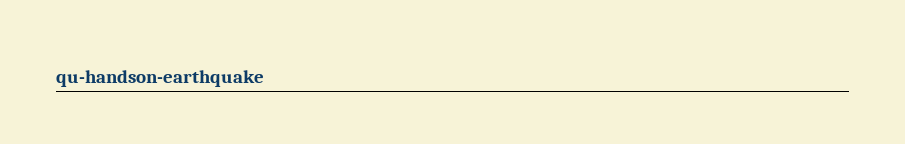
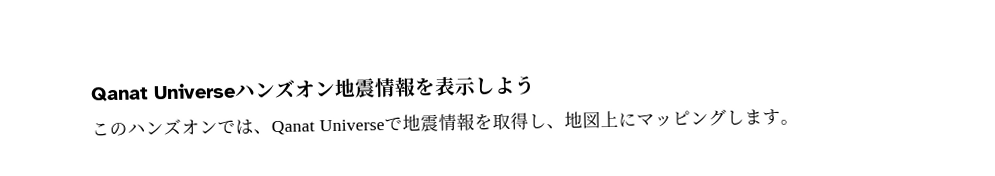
[56,70,264,87] qu-handson-earthquake -> [90,75,536,102] [91,108,799,137] Qanat Universeハンズオン地震情報を表示しよう // このハンズオンでは、Qanat Universeで地震情報を取得し、地図上にマッピングします。

